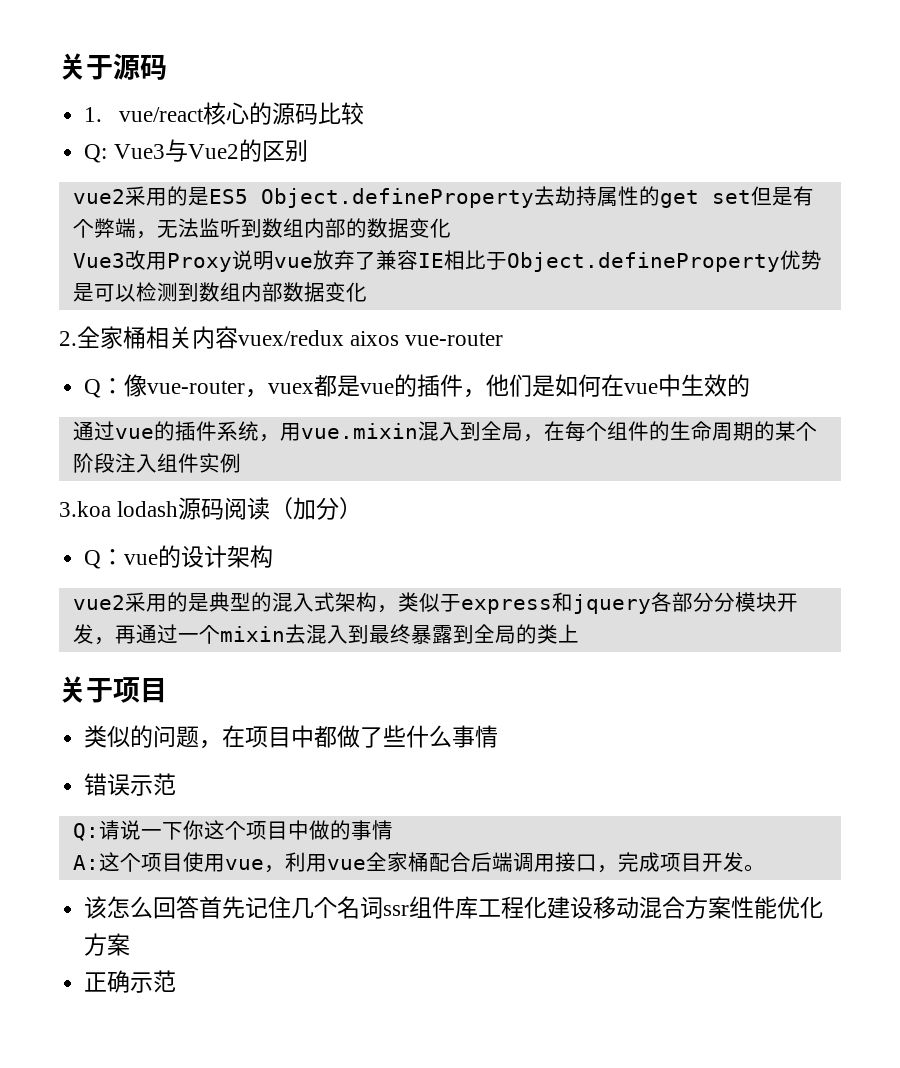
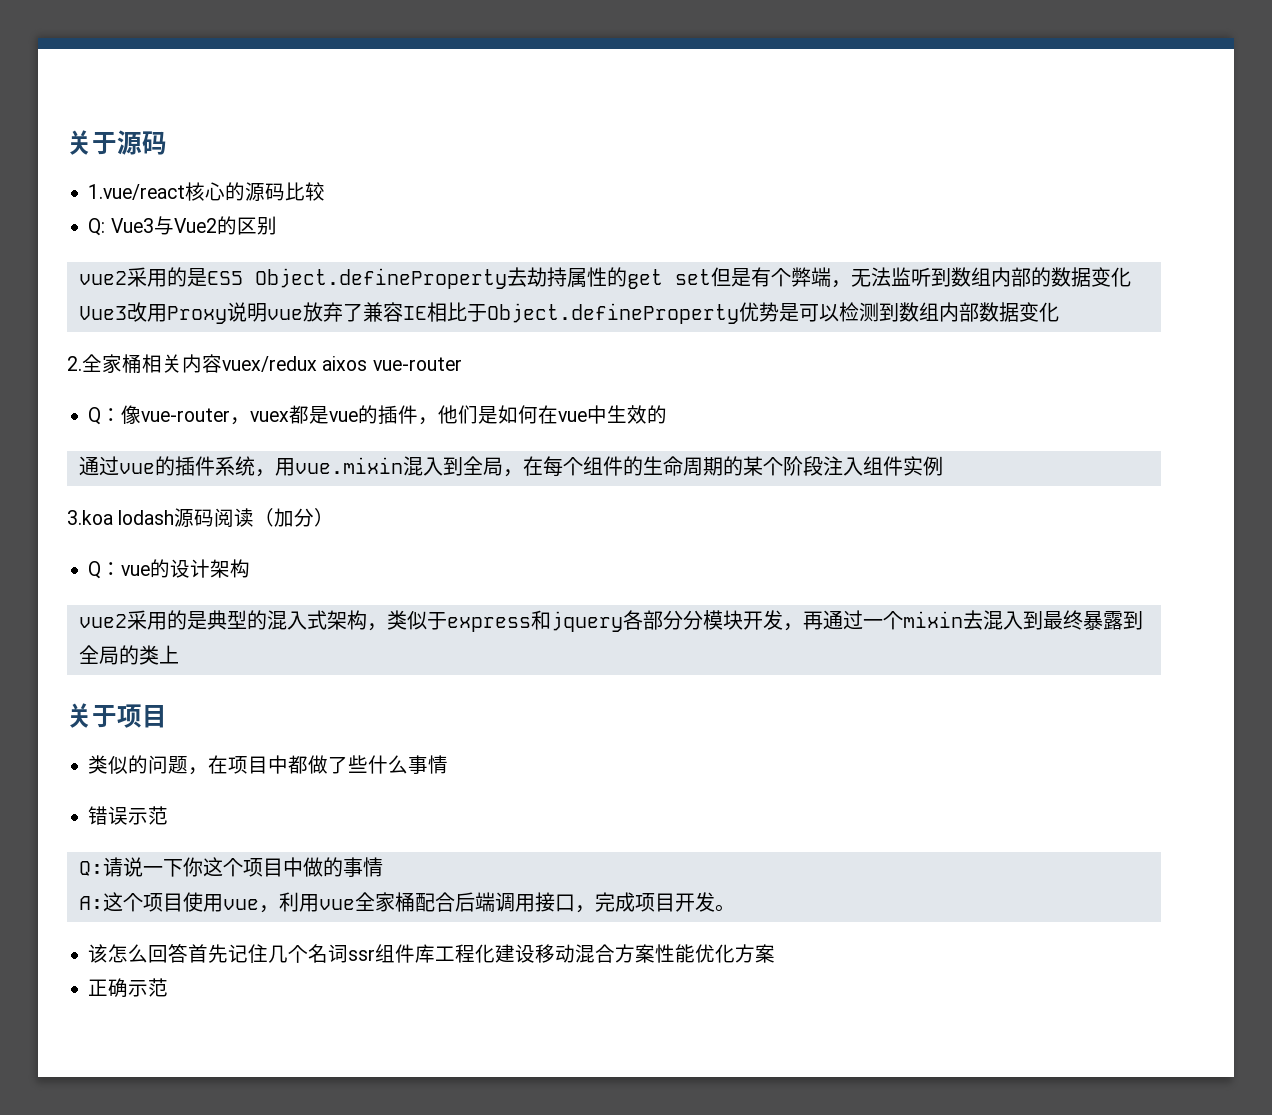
[84,107,205,122] 1. vue/react -> [88,184,186,200] 1.vue/react

